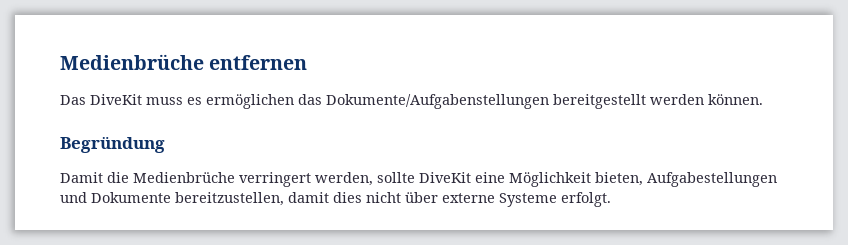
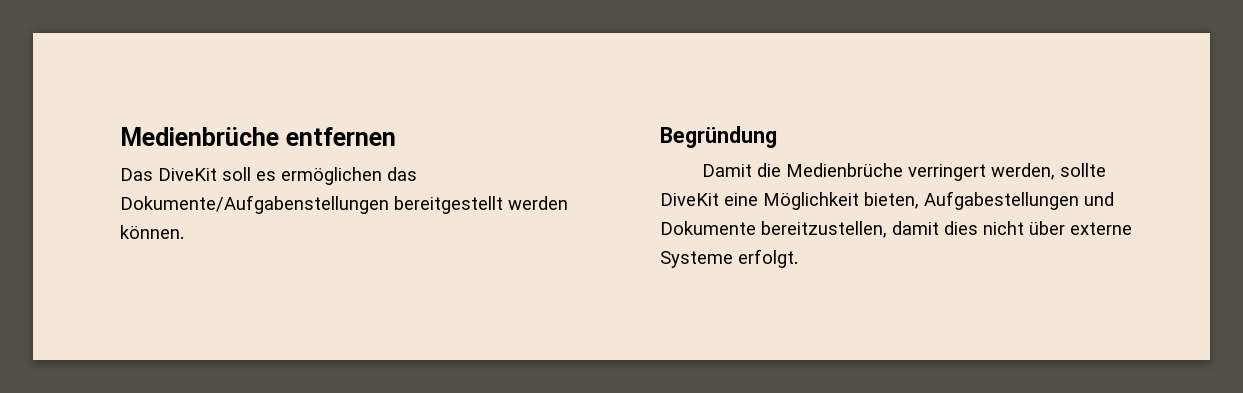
[146,97,183,105] muss -> [222,167,251,181] soll

